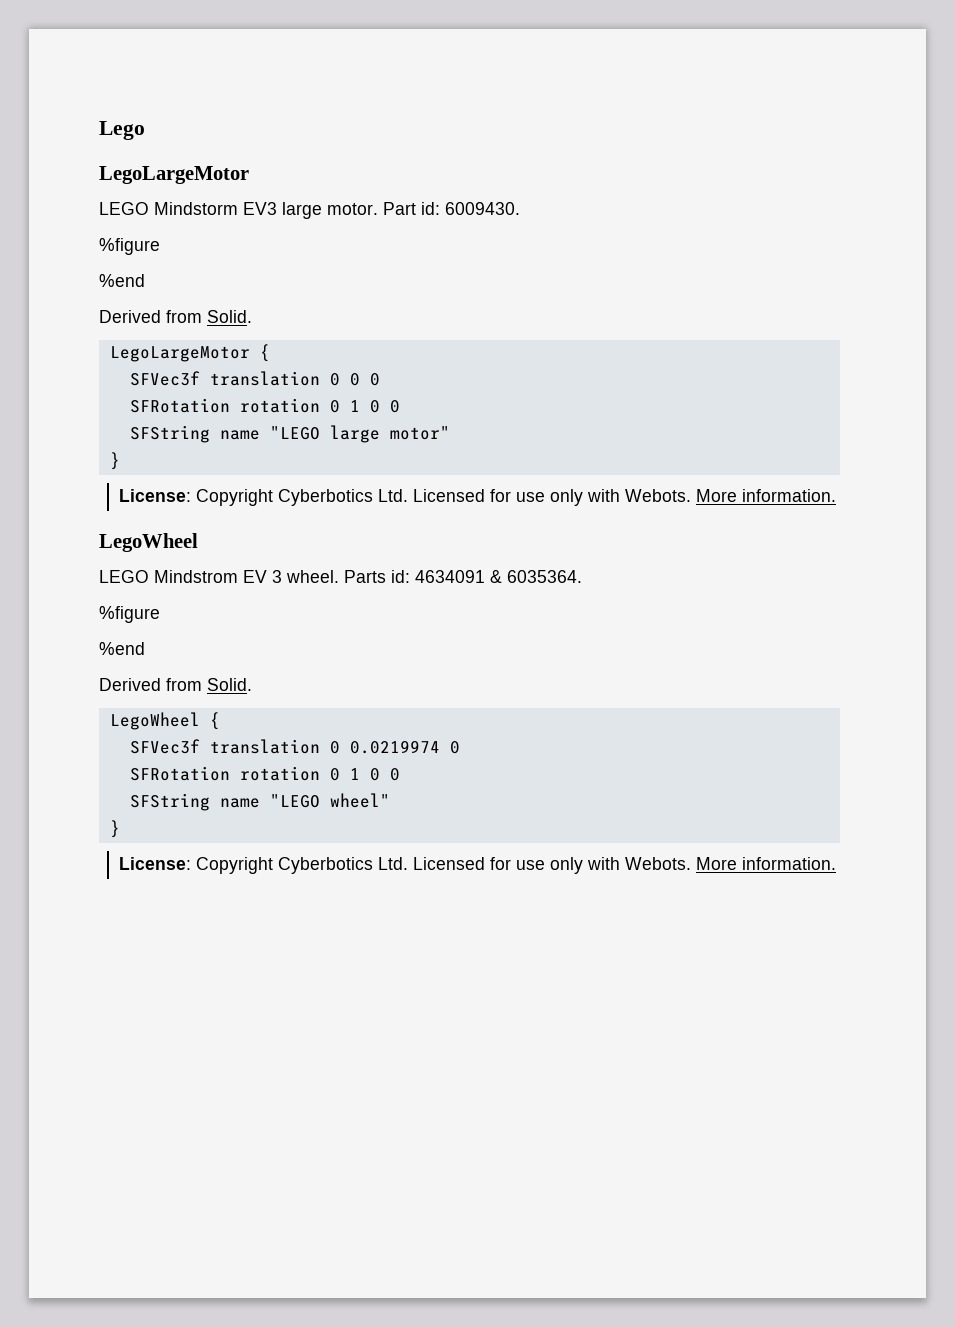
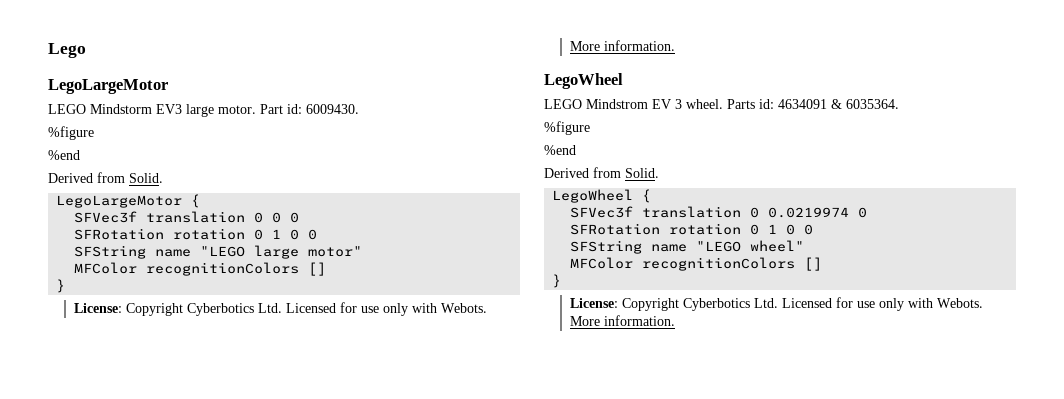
(450, 433) none -> [74,262,327,276] // MFColor recognitionColors []
(390, 800) none -> [570,257,823,271] // MFColor recognitionColors []

